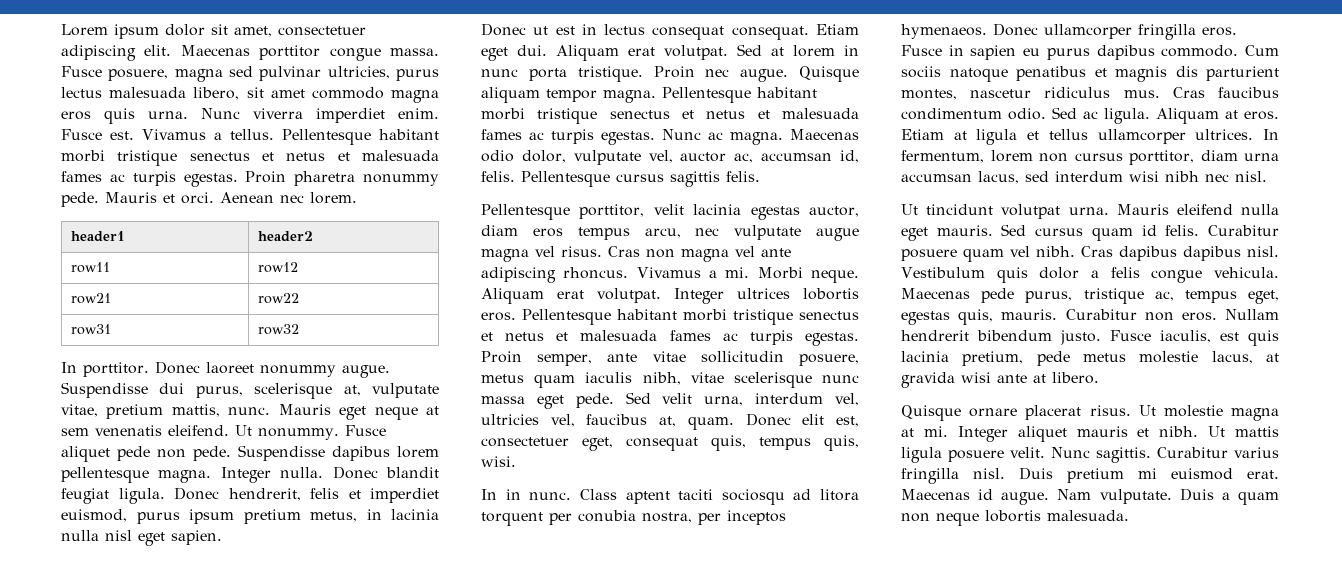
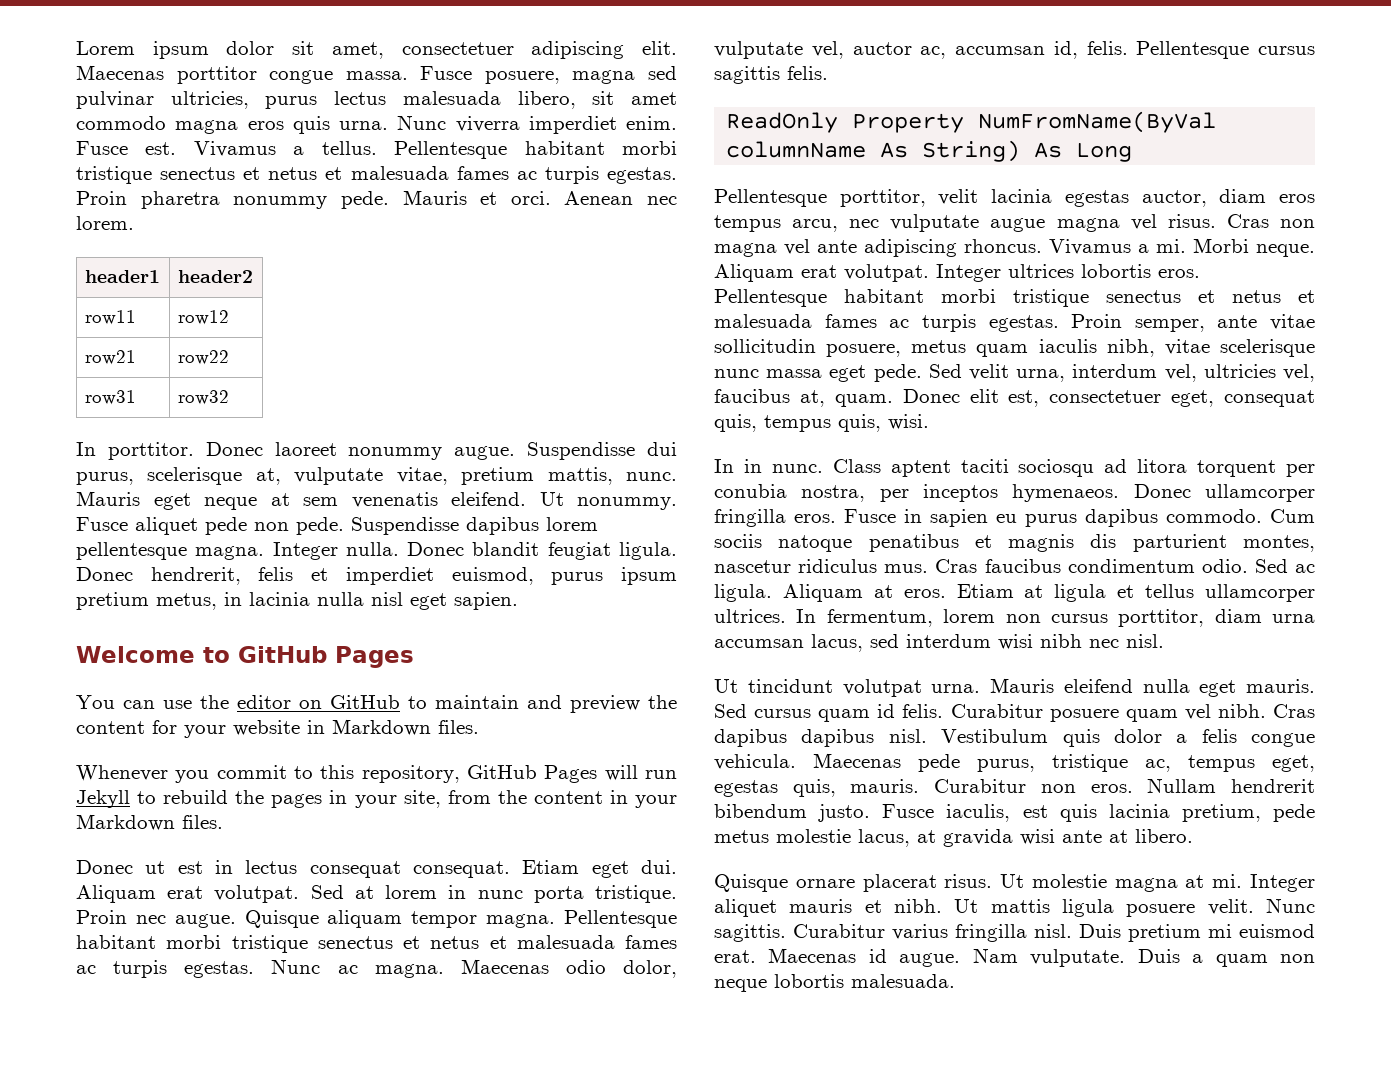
(222, 537) none -> [76,646,414,668] [76,695,677,713] [76,719,479,738] [76,765,677,783] [76,790,677,808] [76,814,223,831] // Welcome to GitHub Pages // You can use the editor on GitHub to maintain and preview the content for your website in Markdown files. // Whenever you commit to this repository, GitHub Pages will run Jekyll to rebuild the pages in your site, from the content in your Markdown files.
(760, 176) none -> [726,111,1217,133] [726,140,1133,162] // ReadOnly Property NumFromName(ByVal columnName As String) As Long

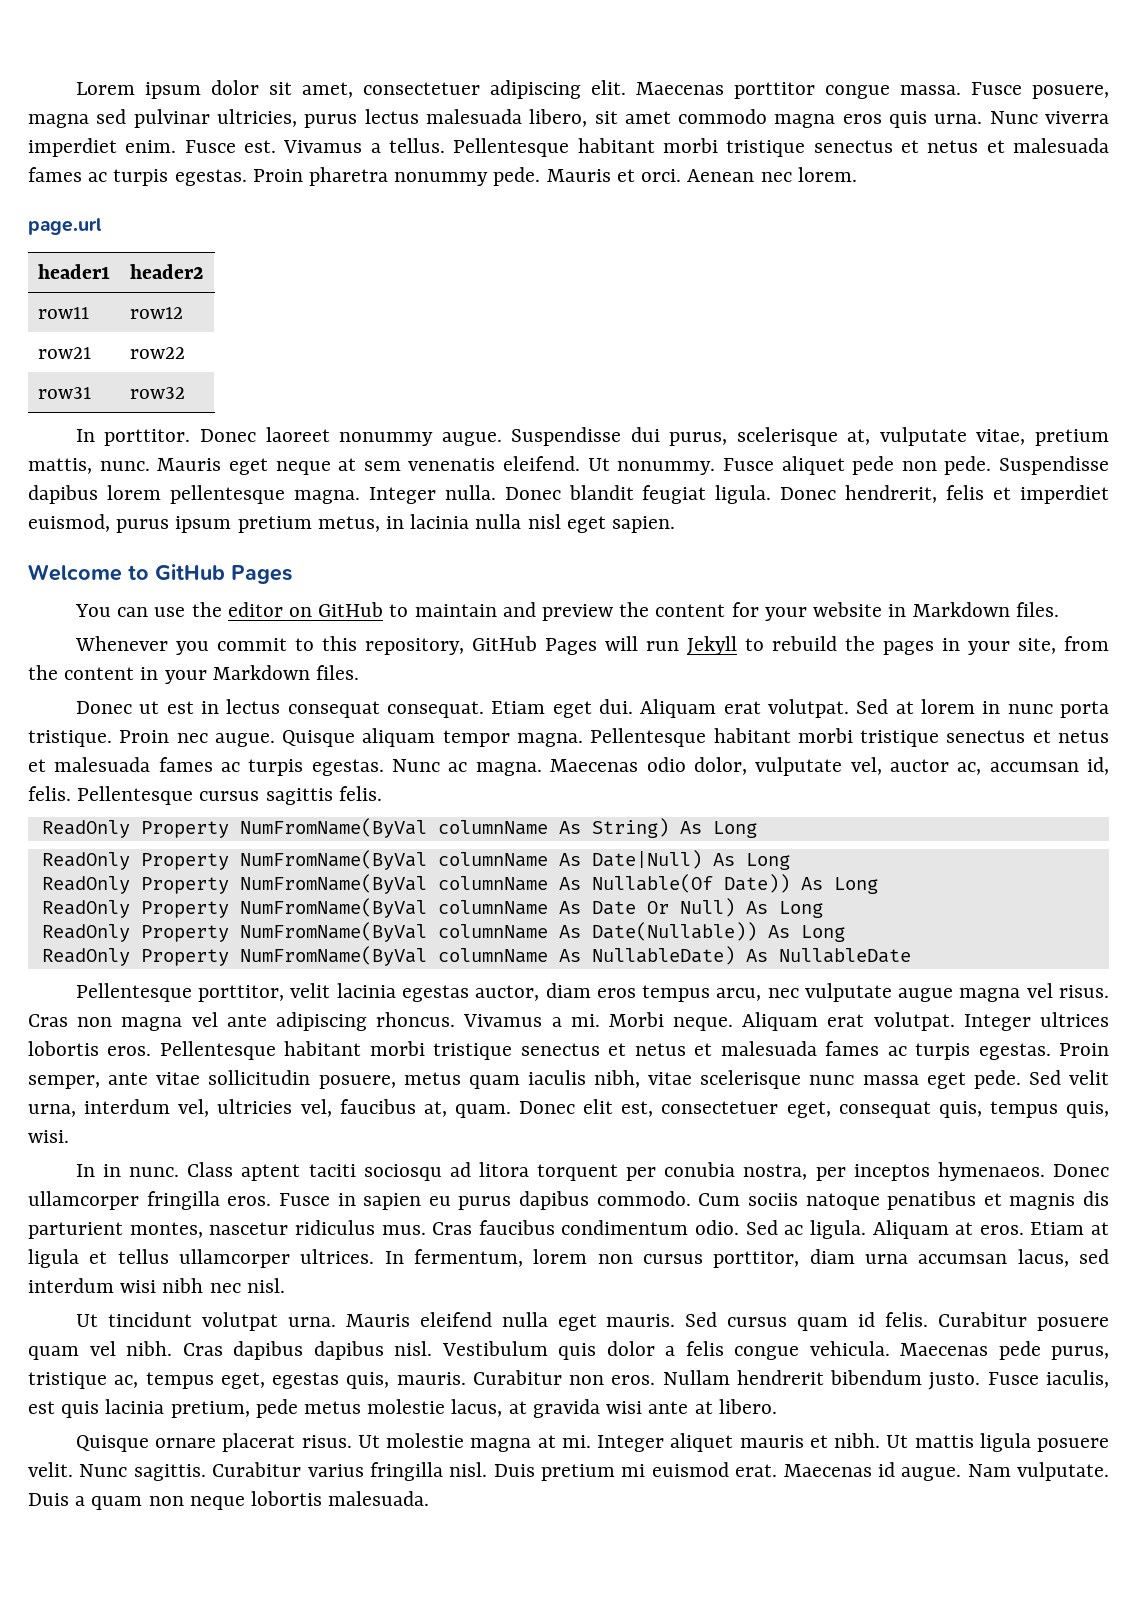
(134, 223) none -> [28,218,102,235] // page.url
(1133, 152) none -> [41,850,790,870] [41,874,878,894] [41,898,823,918] [41,922,845,942] [41,946,911,966] // ReadOnly Property NumFromName(ByVal columnName As Date|Null) As Long // ReadOnly Property NumFromName(ByVal columnName As Nullable(Of Date)) As Long // ReadOnly Property NumFromName(ByVal columnName As Date Or Null) As Long // ReadOnly Property NumFromName(ByVal columnName As Date(Nullable)) As Long // ReadOnly Property NumFromName(ByVal columnName As NullableDate) As NullableDate

